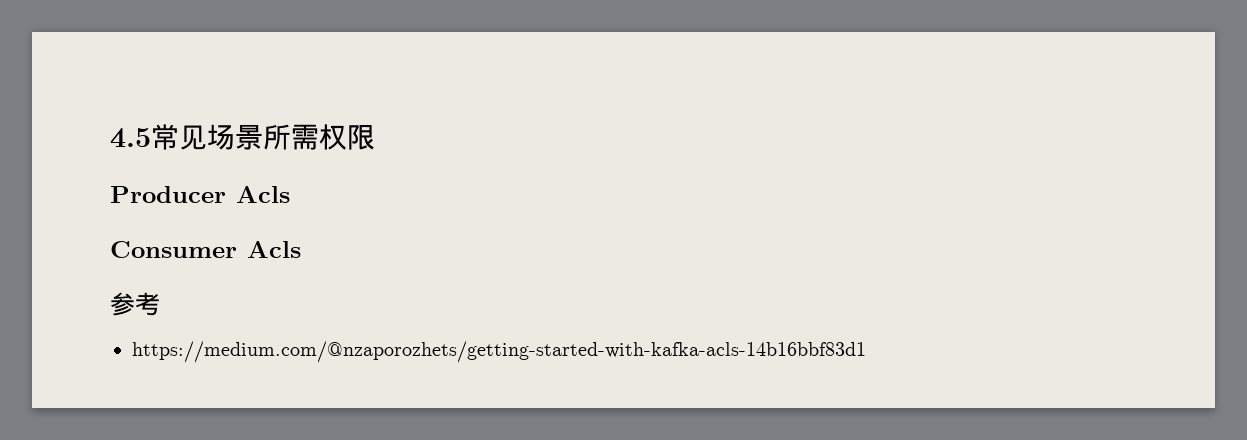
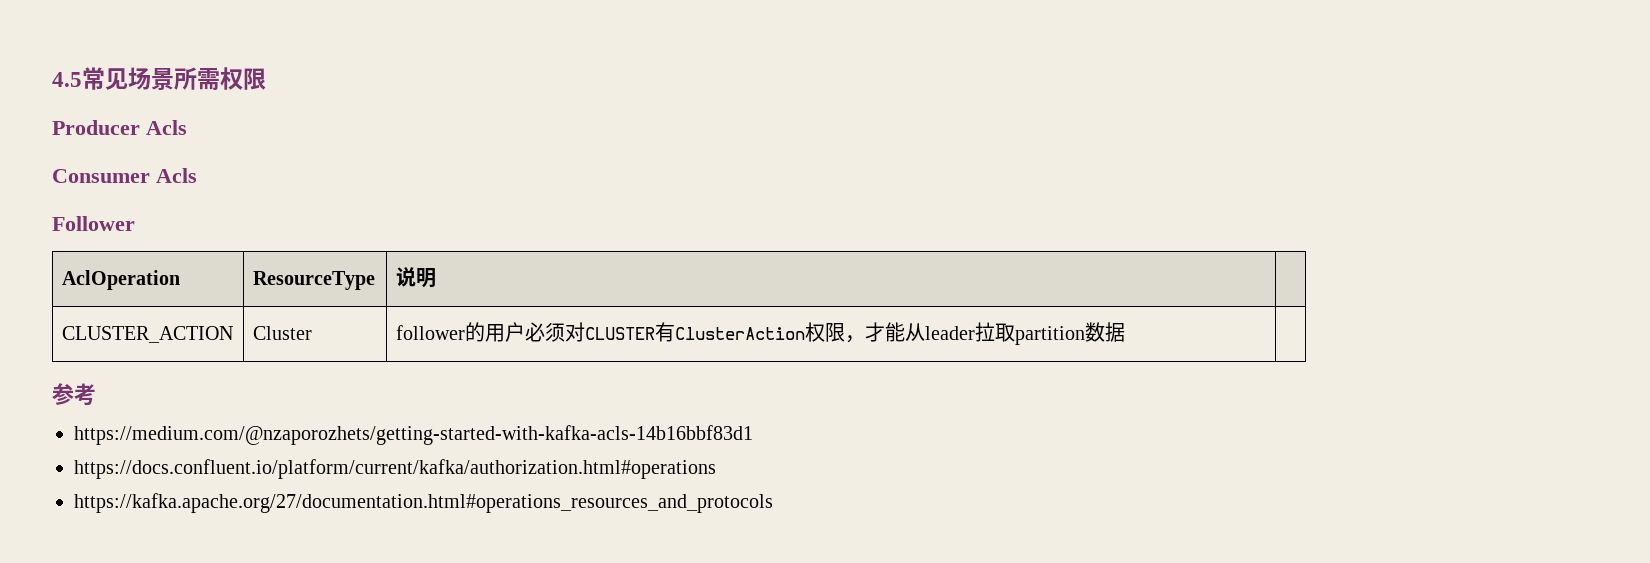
(301, 249) none -> [52,216,135,231] [61,270,180,290] [252,271,375,290] [395,267,436,288] [61,326,233,343] [252,326,312,340] [395,322,1125,345] // Follower // AclOperation | ResourceType | 说明 | // CLUSTER_ACTION | Cluster | follower的用户必须对CLUSTER有ClusterAction权限，才能从leader拉取partition数据 |
(866, 352) none -> [74,459,716,479] [74,493,773,513] // https://docs.confluent.io/platform/current/kafka/authorization.html#operations // https://kafka.apache.org/27/documentation.html#operations_resources_and_protocols

